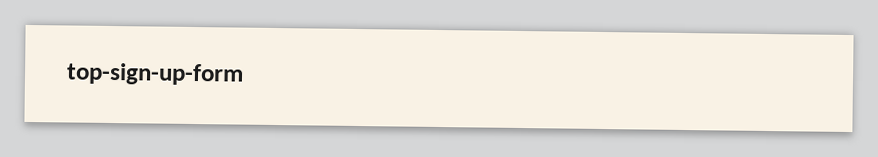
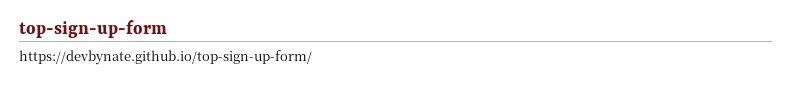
(244, 74) none -> [19,50,312,65] // https://devbynate.github.io/top-sign-up-form/

